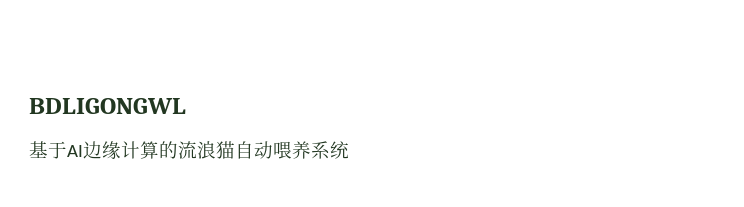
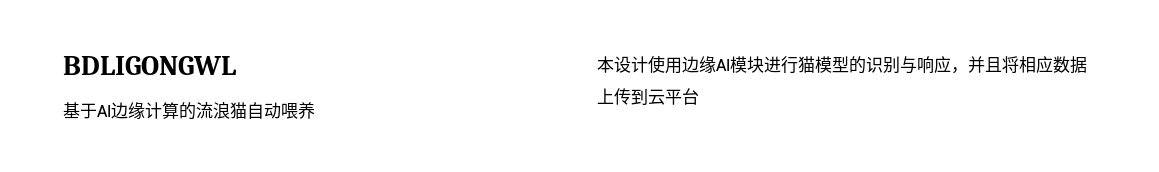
[311,141,349,159] 系统 -> [597,55,1087,74] [597,88,699,105] // 本设计使用边缘AI模块进行猫模型的识别与响应，并且将相应数据上传到云平台

